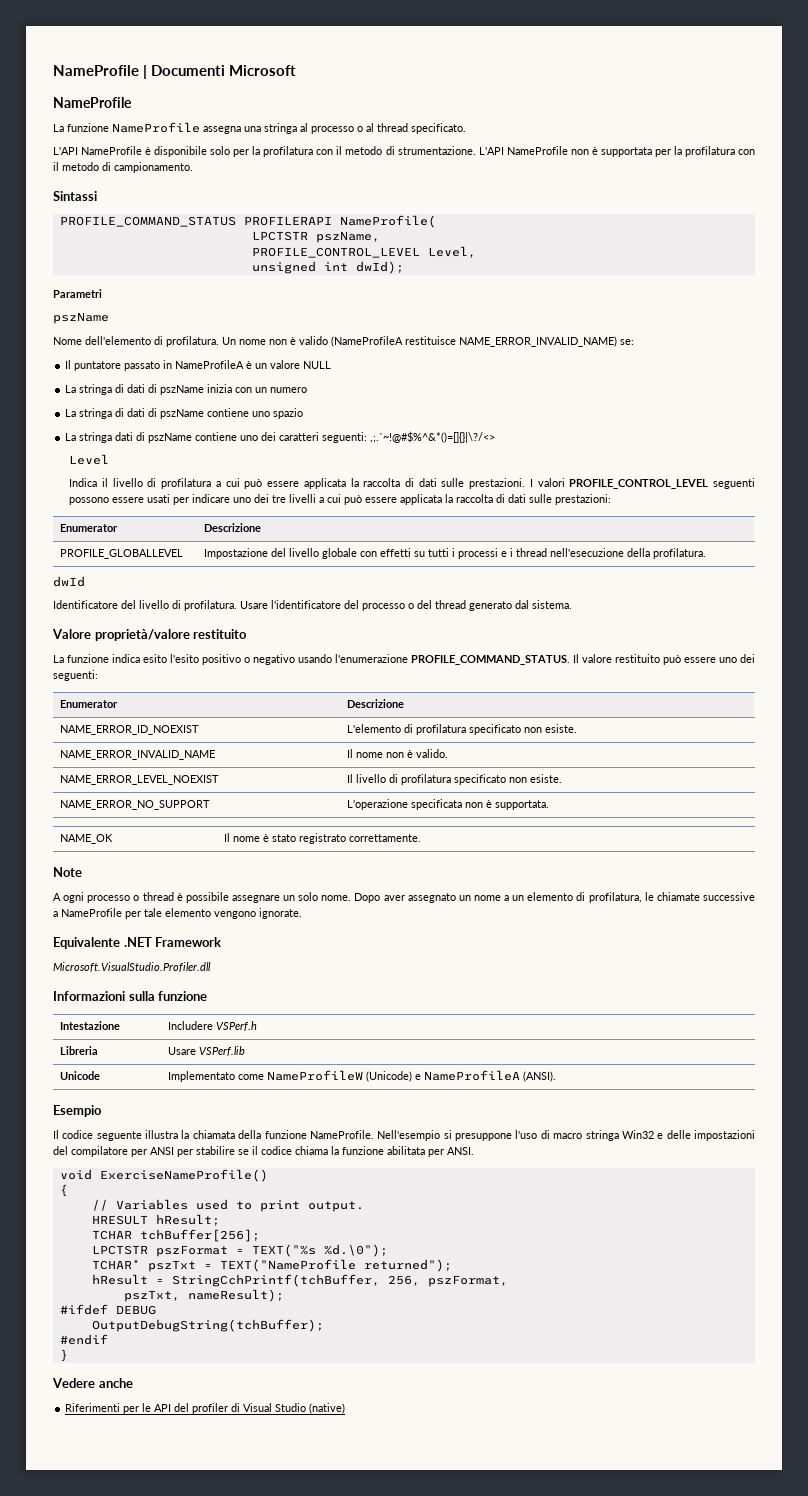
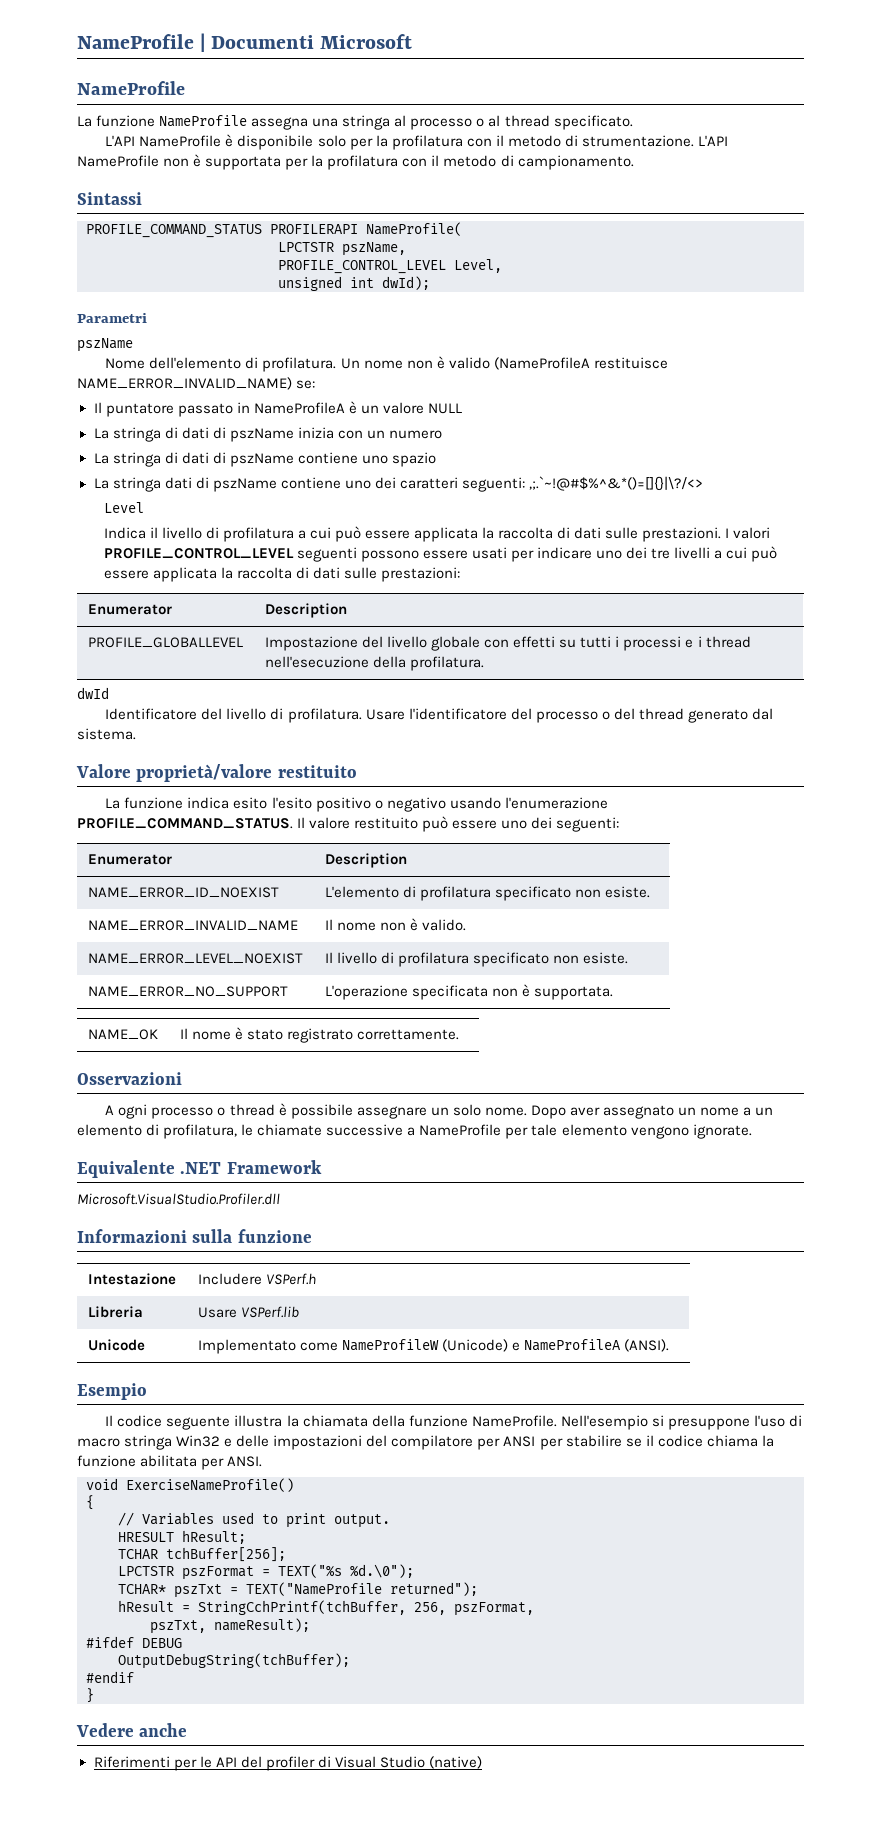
[203,523,261,532] Descrizione -> [264,603,347,618] Description
[346,699,404,708] Descrizione -> [324,853,407,868] Description
[53,867,82,877] Note -> [77,1072,182,1085] Osservazioni

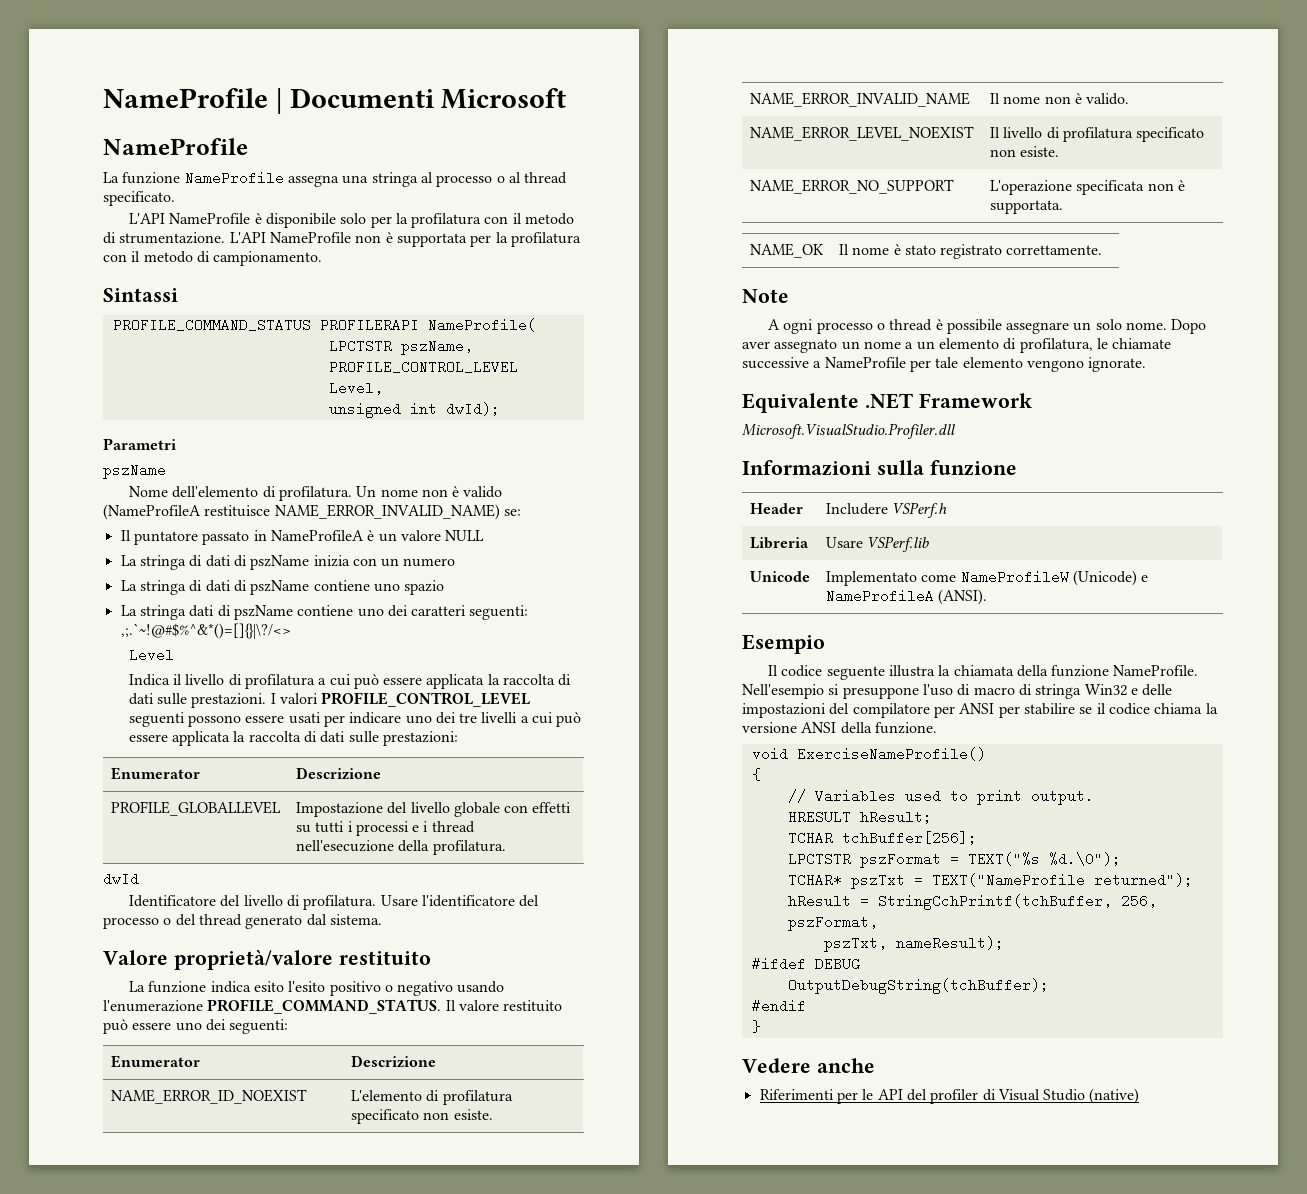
[264,603,347,618] Description -> [295,767,381,780] Descrizione
[324,853,407,868] Description -> [350,1055,436,1068] Descrizione
[77,1072,182,1085] Osservazioni -> [742,289,789,303] Note
[87,1273,176,1285] Intestazione -> [749,503,803,514] Header
(120, 1442) none -> [1018,684,1032,696] di
[77,1455,263,1470] funzione abilitata per ANSI. -> [742,722,937,734] versione ANSI della funzione.

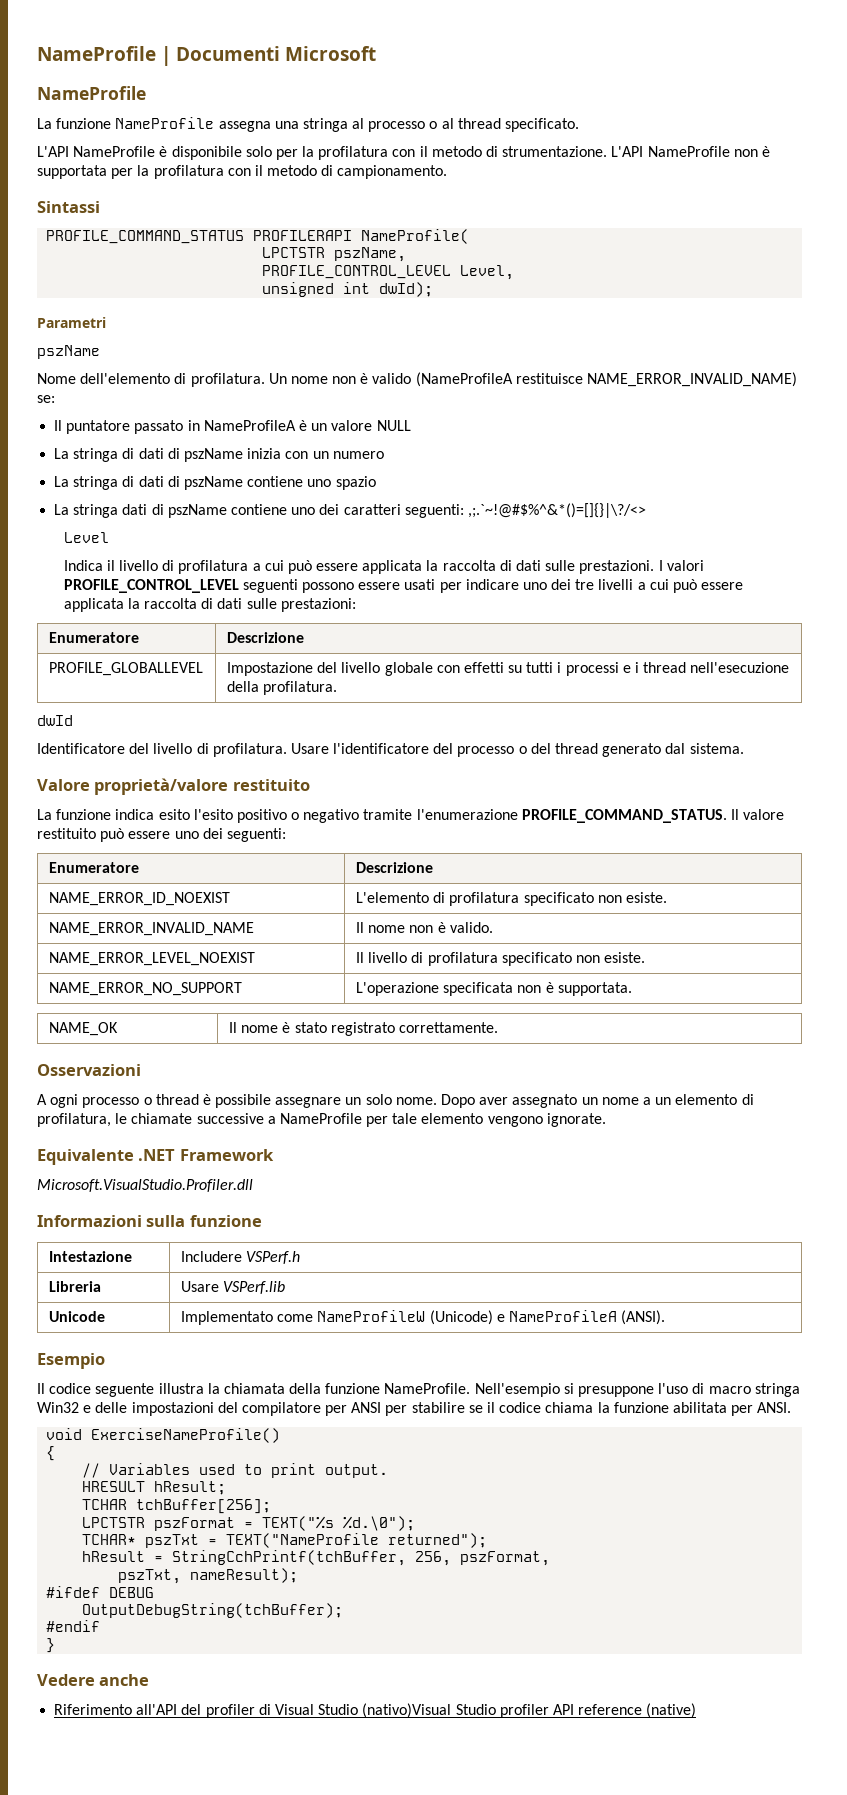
[110,767,200,780] Enumerator -> [48,632,139,643] Enumeratore
[457,981,505,993] usando -> [363,809,413,820] tramite
[110,1055,200,1068] Enumerator -> [48,862,139,873] Enumeratore
[742,289,789,303] Note -> [37,1064,141,1076] Osservazioni
[749,503,803,514] Header -> [48,1251,132,1262] Intestazione
[1018,684,1032,696] di -> (751, 1390) none
[742,722,937,734] versione ANSI della funzione. -> [613,1402,792,1416] funzione abilitata per ANSI.
[759,1089,903,1104] Riferimenti per le API -> [54,1704,178,1715] Riferimento all'API
(1086, 1095) none -> [362,1703,643,1718] (nativo)Visual Studio profiler API reference

